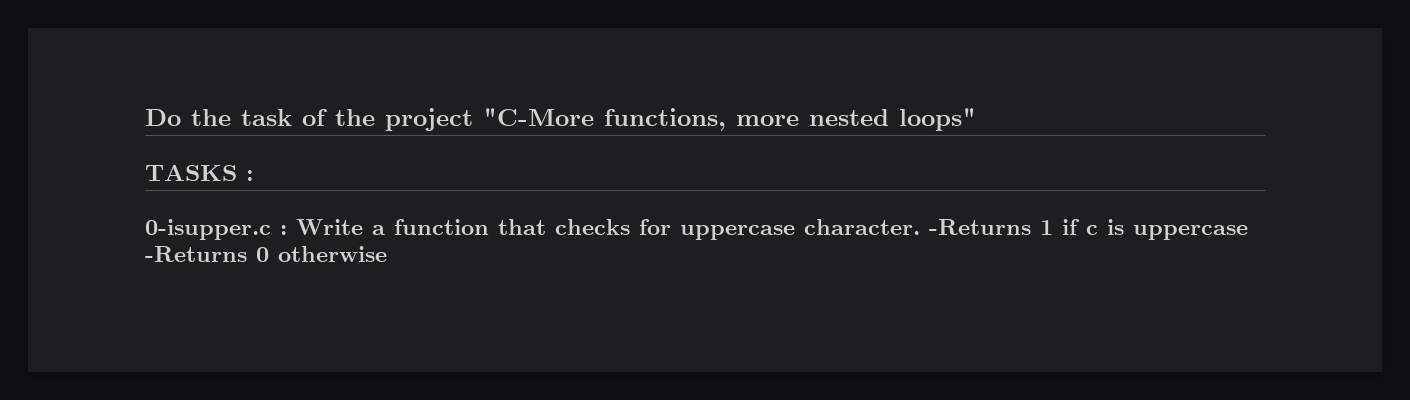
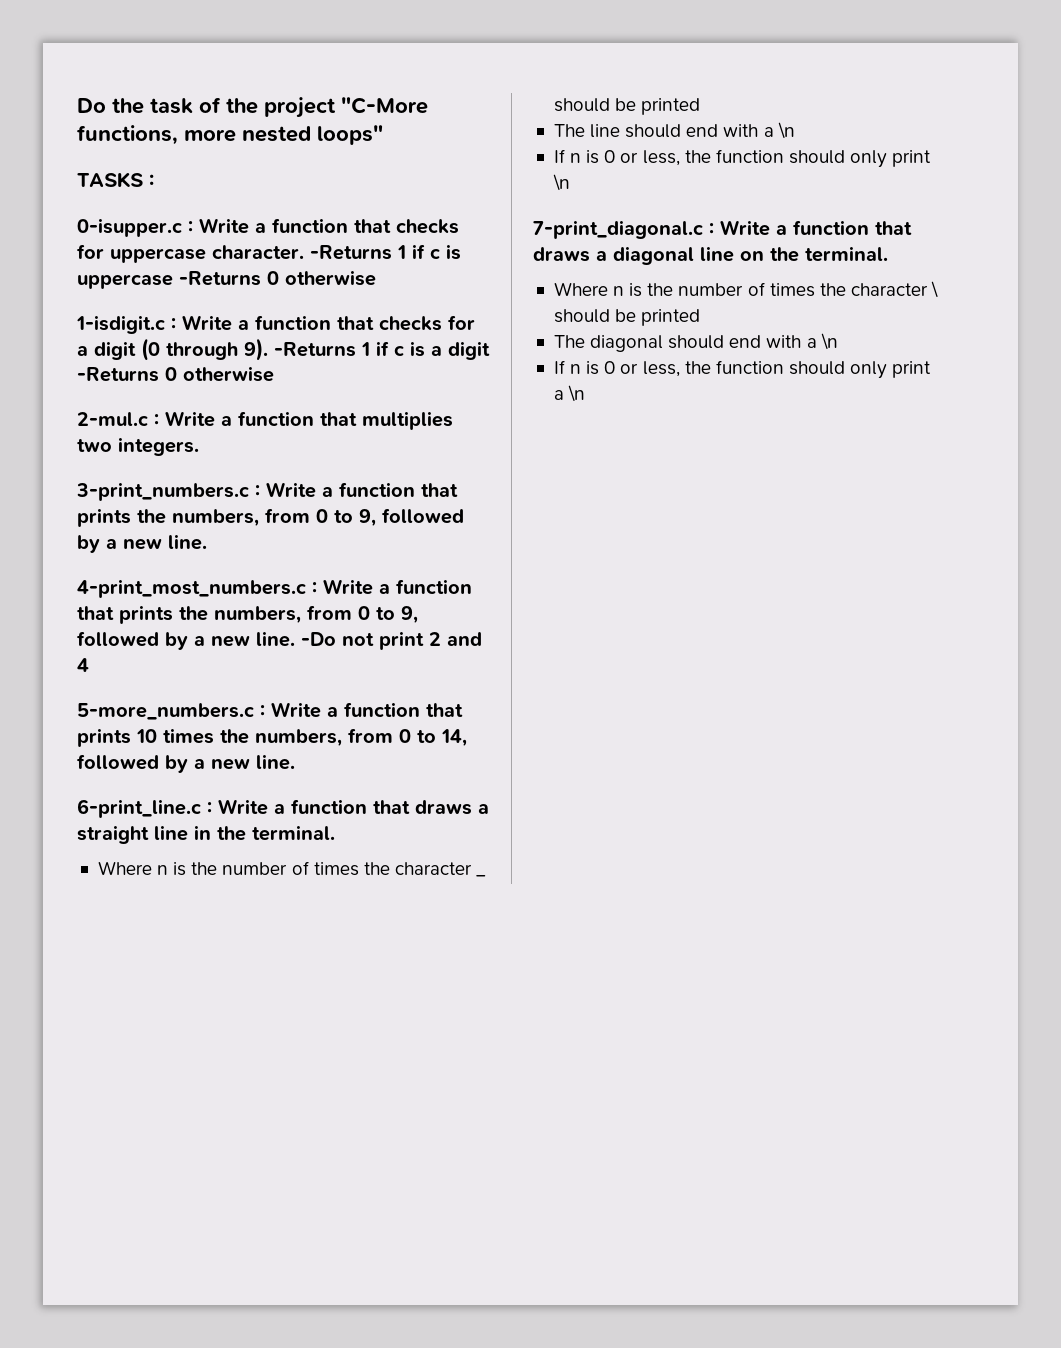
(387, 254) none -> [76,315,475,334] [77,338,490,361] [77,366,274,382] [77,411,453,430] [77,437,199,456] [76,482,458,501] [77,508,464,527] [77,534,207,553] [77,579,472,598] [77,605,418,624] [77,631,482,650] [77,658,89,672] [77,702,463,720] [77,728,467,747] [77,754,295,773] [77,799,489,818] [77,825,335,844] [97,861,472,876] [476,875,487,877] [553,98,701,115] [553,122,795,139] [553,149,932,168] [552,174,570,191] [533,220,912,239] [533,246,888,265] [553,281,939,298] [553,309,701,326] [553,333,838,352] [553,360,932,379] [553,385,586,402] // 1-isdigit.c : Write a function that checks for a digit (0 through 9). -Returns 1 if c is a digit -Returns 0 otherwise // 2-mul.c : Write a function that multiplies two integers. // 3-print_numbers.c : Write a function that prints the numbers, from 0 to 9, followed by a new line. // 4-print_most_numbers.c : Write a function that prints the numbers, from 0 to 9, followed by a new line. -Do not print 2 and 4 // 5-more_numbers.c : Write a function that prints 10 times the numbers, from 0 to 14, followed by a new line. // 6-print_line.c : Write a function that draws a straight line in the terminal. // Where n is the number of times the character _ should be printed // The line should end with a \n // If n is 0 or less, the function should only print \n // 7-print_diagonal.c : Write a function that draws a diagonal line on the terminal. // Where n is the number of times the character \ should be printed // The diagonal should end with a \n // If n is 0 or less, the function should only print a \n

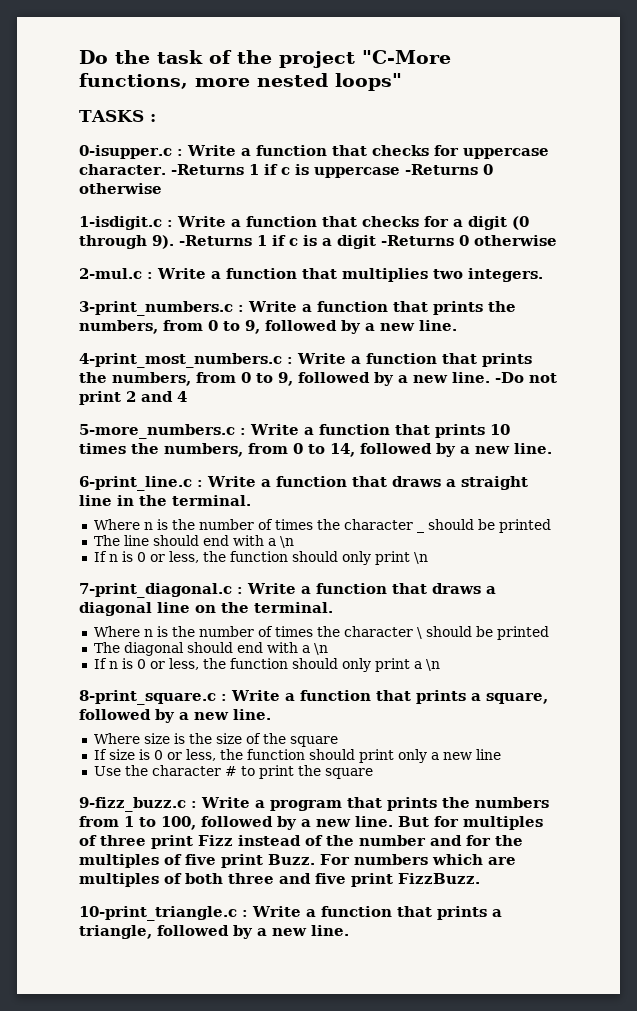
(586, 393) none -> [79,690,548,705] [79,709,271,723] [93,733,338,747] [93,749,501,763] [93,765,373,779] [79,797,549,812] [79,816,543,830] [79,835,523,849] [79,854,516,868] [79,873,480,887] [79,906,502,921] [79,925,349,939] // 8-print_square.c : Write a function that prints a square, followed by a new line. // Where size is the size of the square // If size is 0 or less, the function should print only a new line // Use the character # to print the square // 9-fizz_buzz.c : Write a program that prints the numbers from 1 to 100, followed by a new line. But for multiples of three print Fizz instead of the number and for the multiples of five print Buzz. For numbers which are multiples of both three and five print FizzBuzz. // 10-print_triangle.c : Write a function that prints a triangle, followed by a new line.

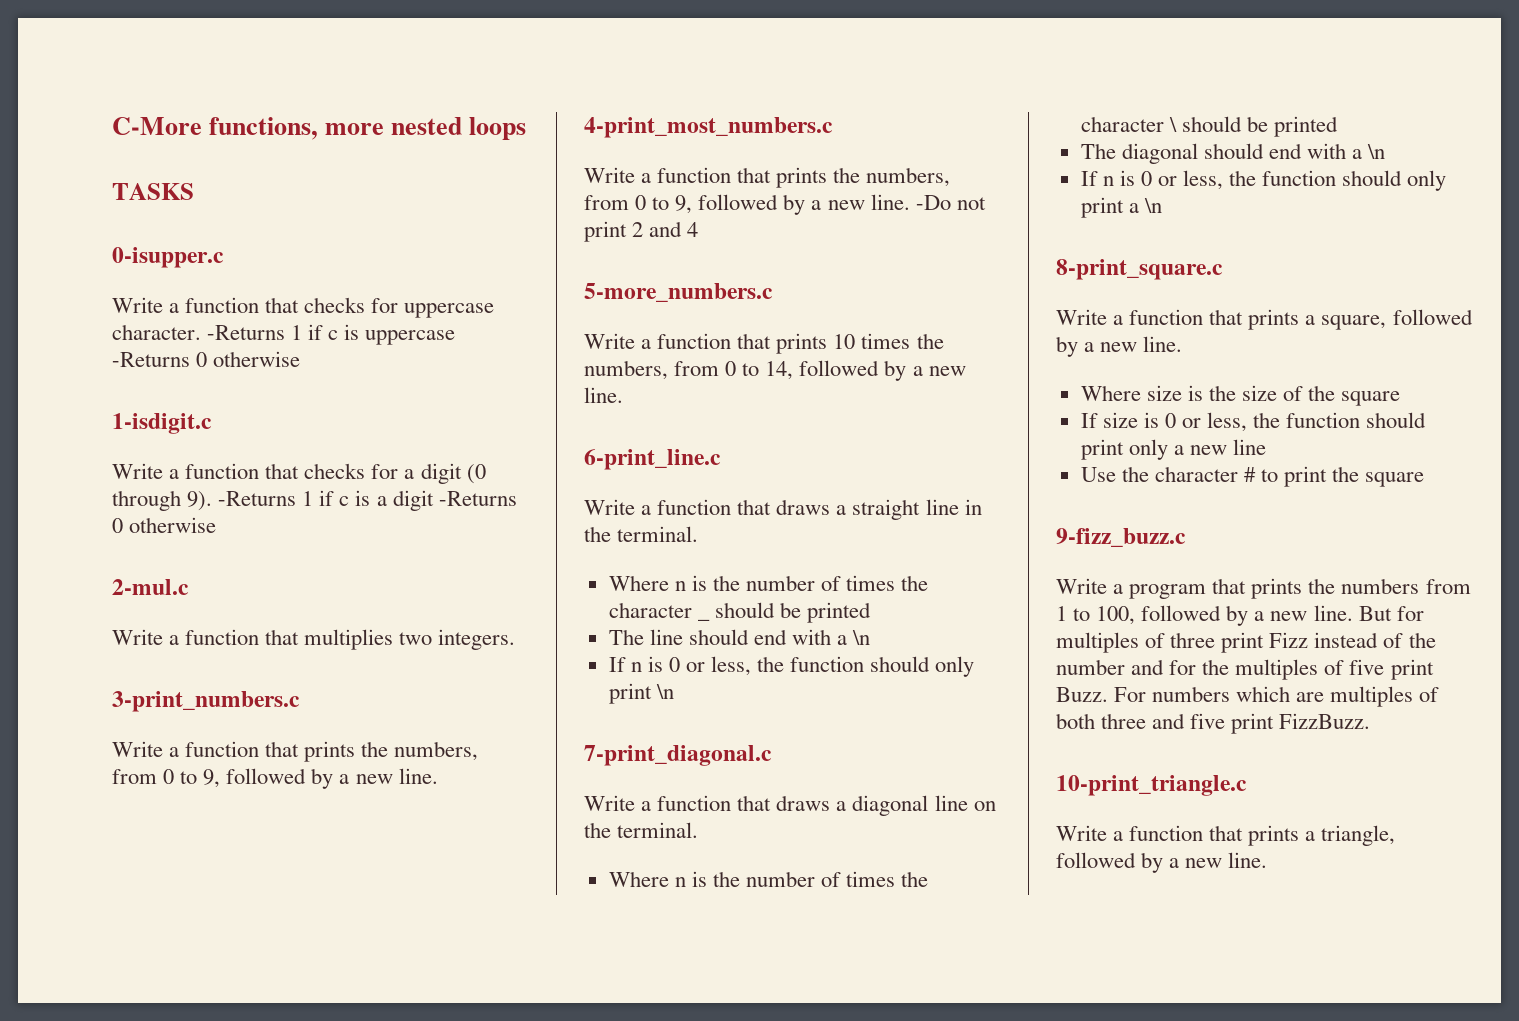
[79,50,451,68] Do the task of the project "C-More -> [112,117,202,135] C-More
[335,73,402,91] loops" -> [469,117,527,140] loops
[149,114,156,122] : -> (194, 191) none
[176,149,183,156] : -> (224, 257) //
[167,220,173,227] : -> (212, 423) //
[147,272,153,279] : -> (189, 587) //
[238,305,244,312] : -> (300, 701) //
[287,357,293,364] : -> (833, 127) //
[240,428,246,435] : -> (773, 292) //
[197,480,203,487] : -> (721, 459) //
[237,587,243,594] : -> (772, 755) //
[221,694,227,701] : -> (1223, 269) //
[191,801,197,808] : -> (1186, 537) //
[242,910,248,917] : -> (1247, 785) //

